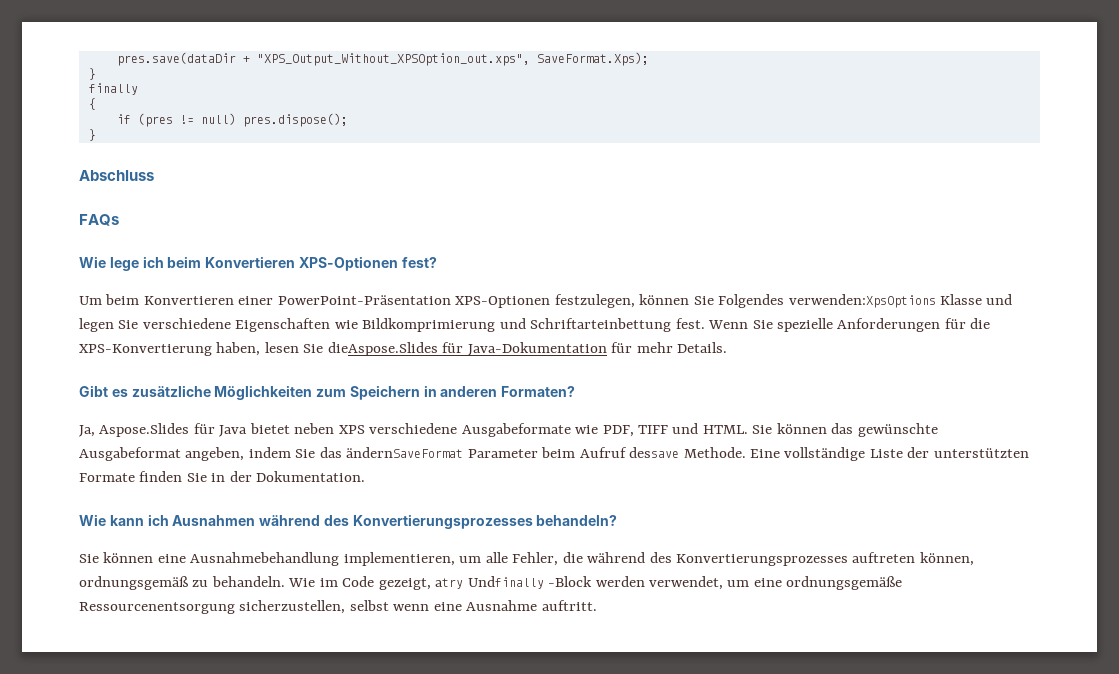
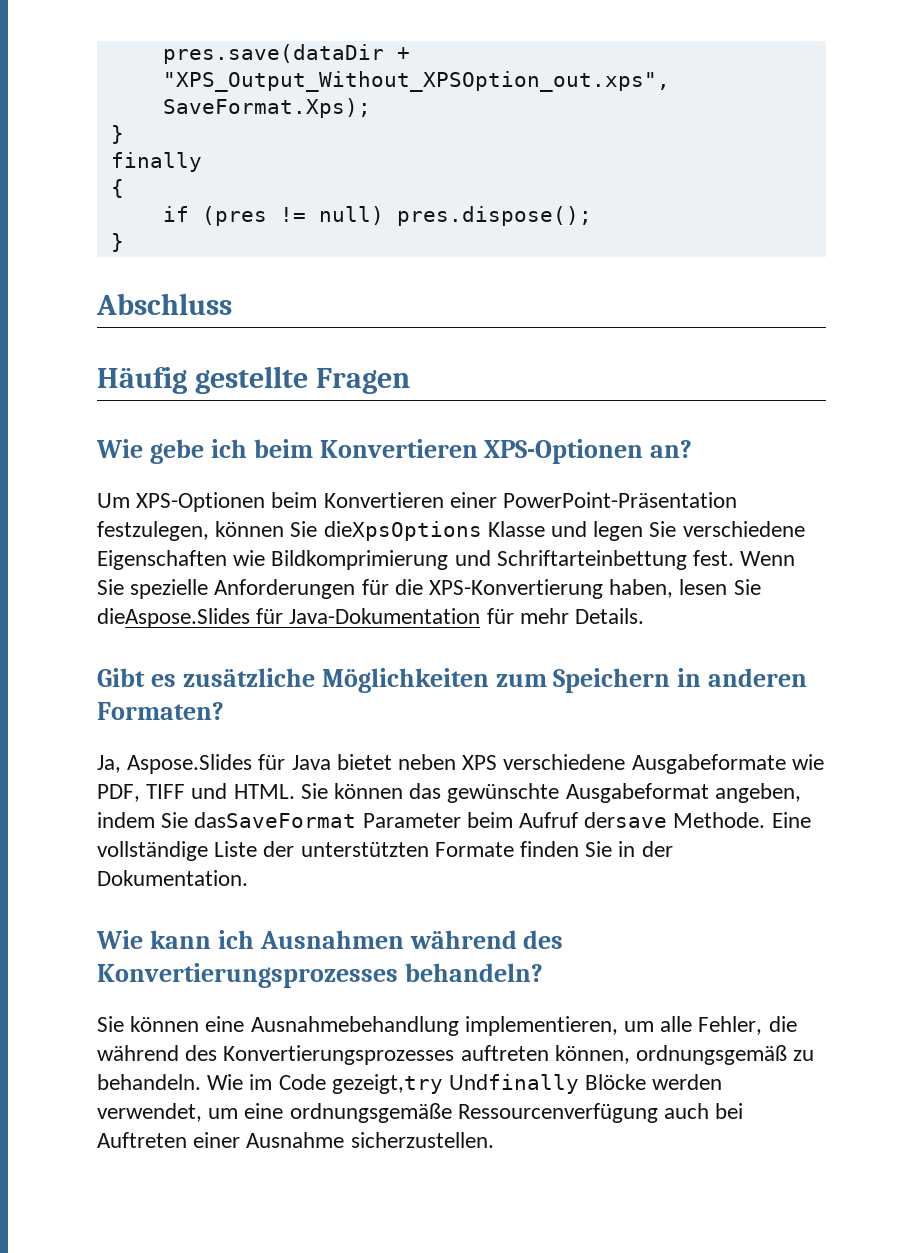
[79,214,119,226] [79,256,139,271] FAQs // Wie lege -> [97,366,410,394] [96,439,204,464] Häufig gestellte Fragen // Wie gebe
[401,257,437,268] fest? -> [650,440,693,458] an?
(102, 300) none -> [136,492,266,512] XPS-Optionen
[455,296,551,308] XPS-Optionen -> (738, 500) none
[718,294,936,308] Folgendes verwenden:XpsOptions -> [323,521,482,541] dieXpsOptions
[319,447,464,458] das ändernSaveFormat -> [194,812,357,828] dasSaveFormat
[629,447,680,458] dessave -> [584,812,668,828] dersave
[378,576,593,590] gezeigt, atry Undfinally -Block -> [331,1074,647,1094] gezeigt,try Undfinally Blöcke
[79,600,597,614] Ressourcenentsorgung sicherzustellen, selbst wenn eine Ausnahme auftritt. -> [457,1103,744,1123] [97,1132,494,1148] Ressourcenverfügung auch bei Auftreten einer Ausnahme sicherzustellen.

